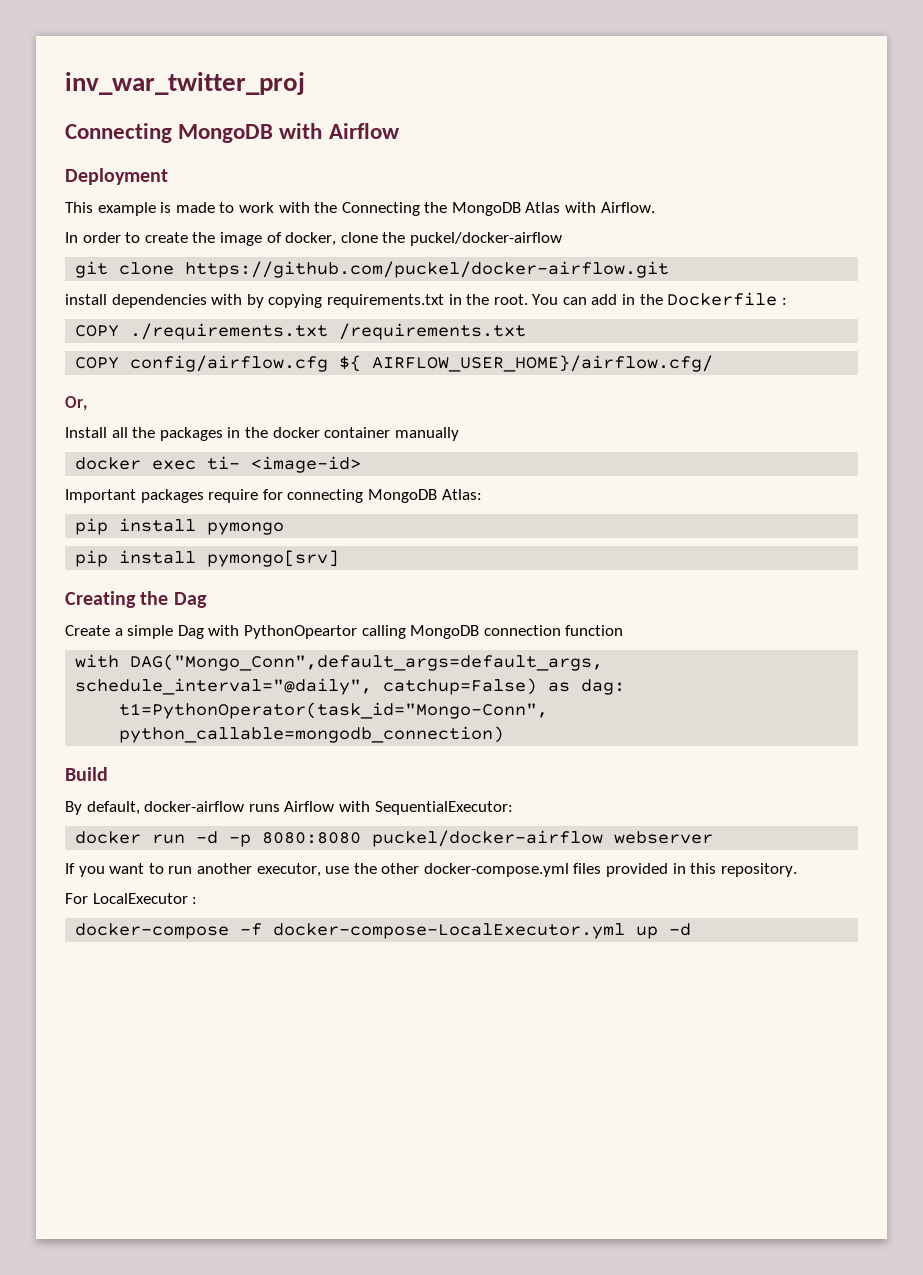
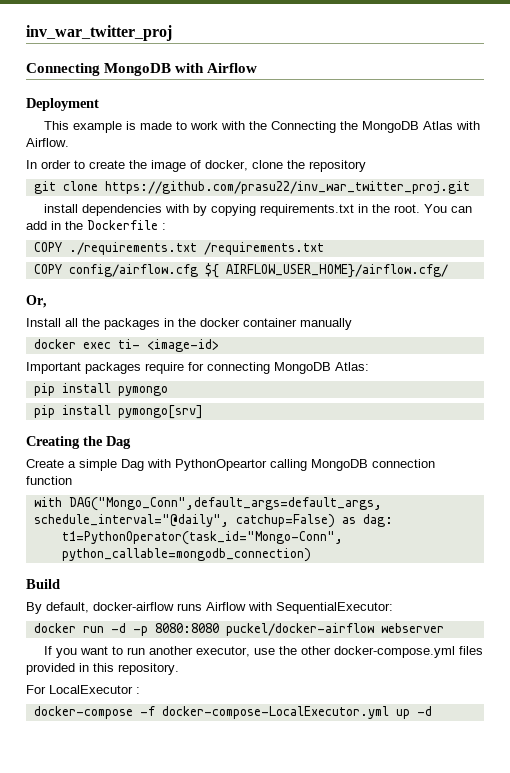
[409,232,562,246] puckel/docker-airflow -> [309,160,366,172] repository
[185,261,670,278] https://github.com/puckel/docker-airflow.git -> [104,181,470,194] https://github.com/prasu22/inv_war_twitter_proj.git

